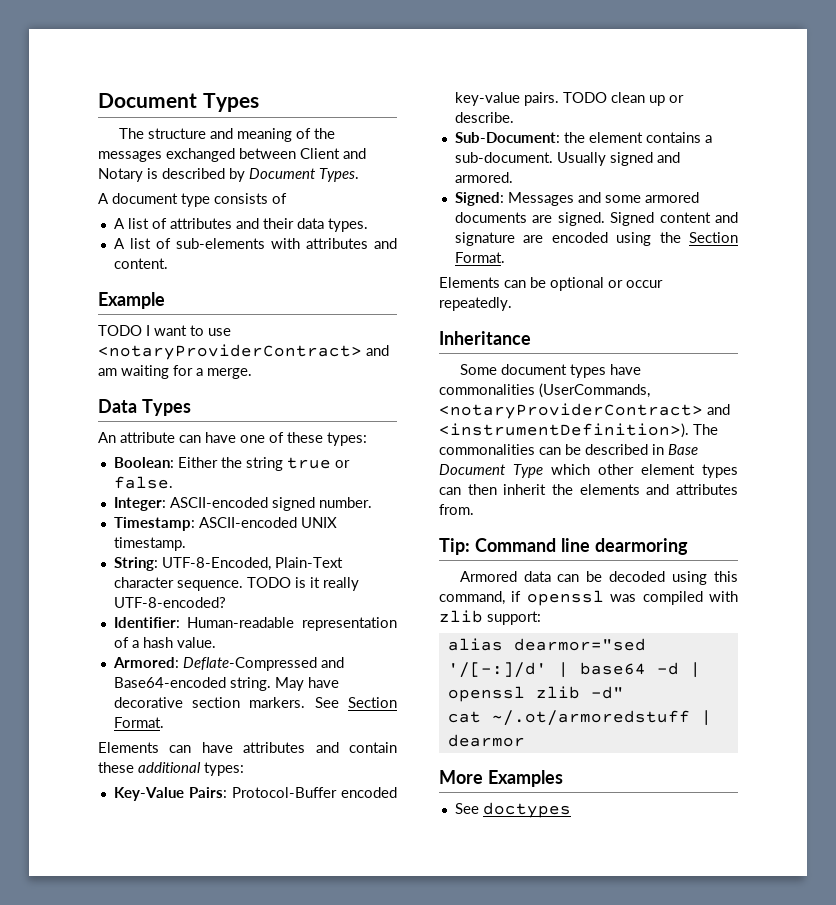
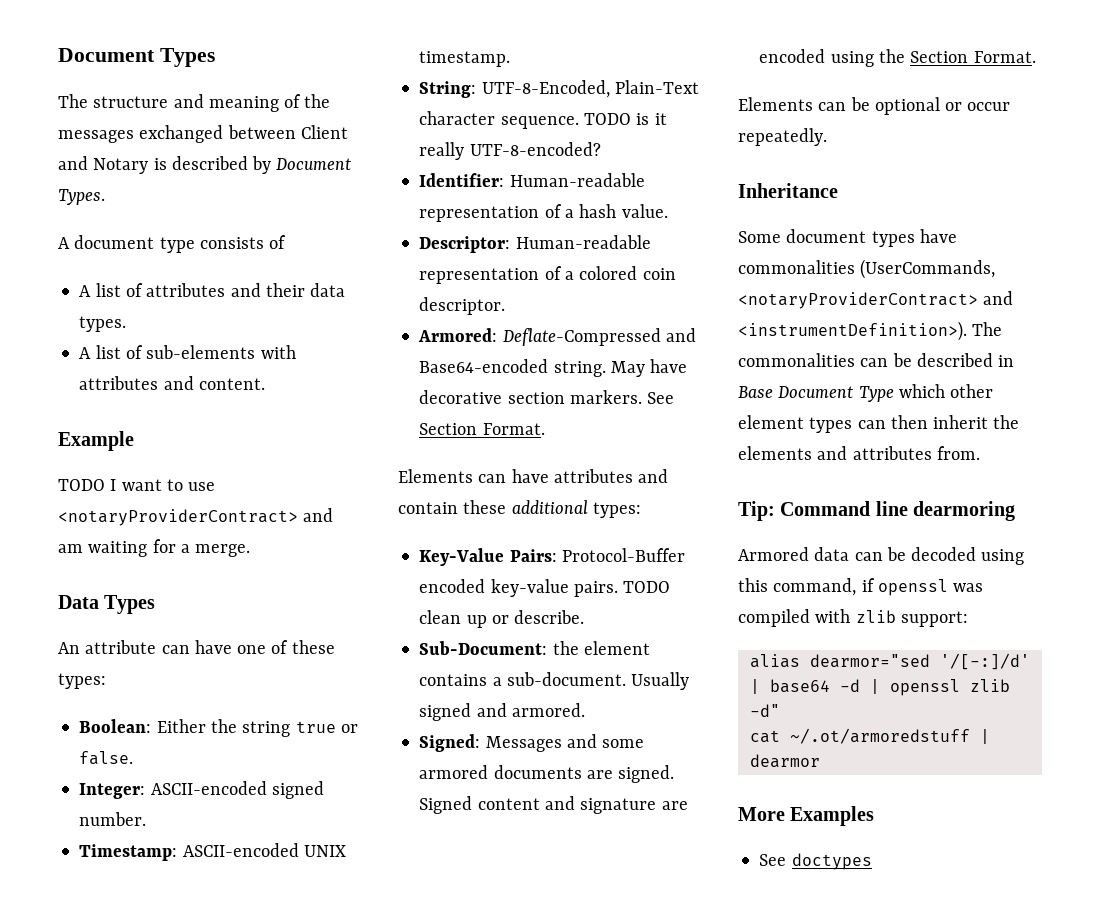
(216, 642) none -> [419,235,651,253] [419,266,676,284] [419,297,506,315] // Descriptor: Human-readable representation of a colored coin descriptor.

